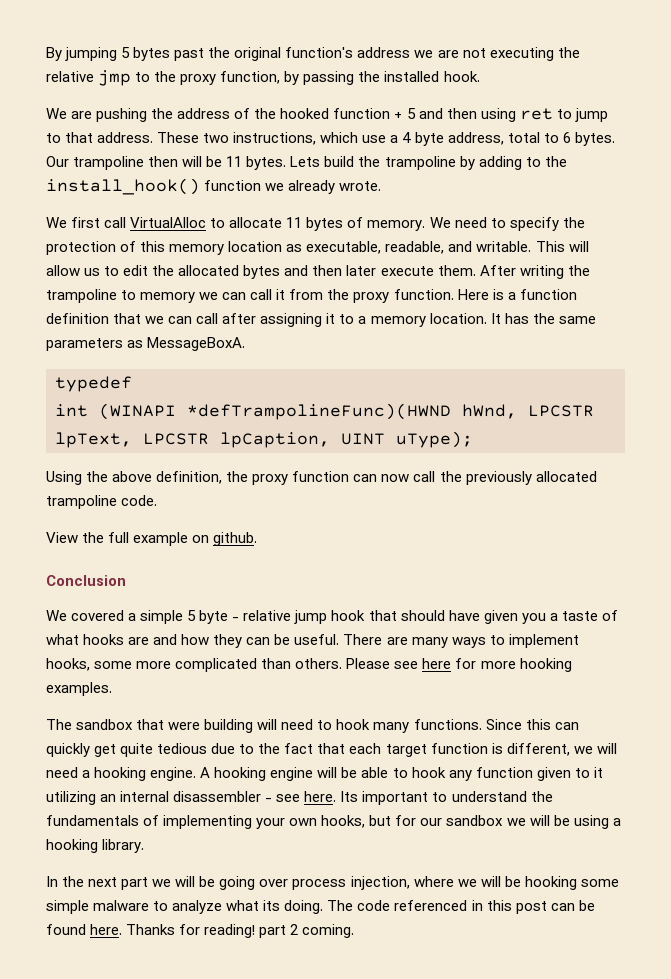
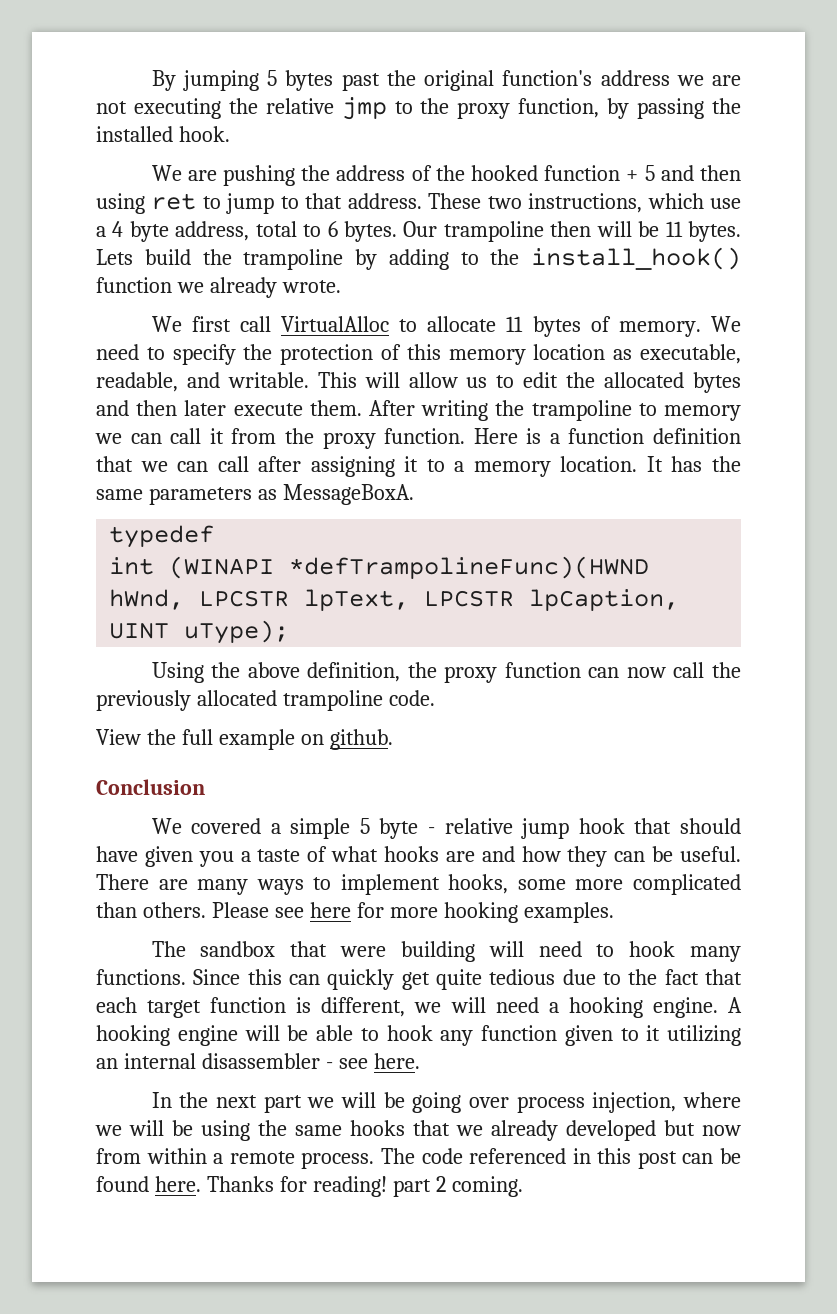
[340,791,553,805] [46,815,621,829] [46,839,145,853] Its important to understand the fundamentals of implementing your own hooks, but for our sandbox we will be using a hooking library. -> (420, 1061) none
[524,876,619,890] [46,900,324,914] hooking some simple malware to analyze what its doing. -> [201,1120,741,1141] [96,1148,375,1169] using the same hooks that we already developed but now from within a remote process.

